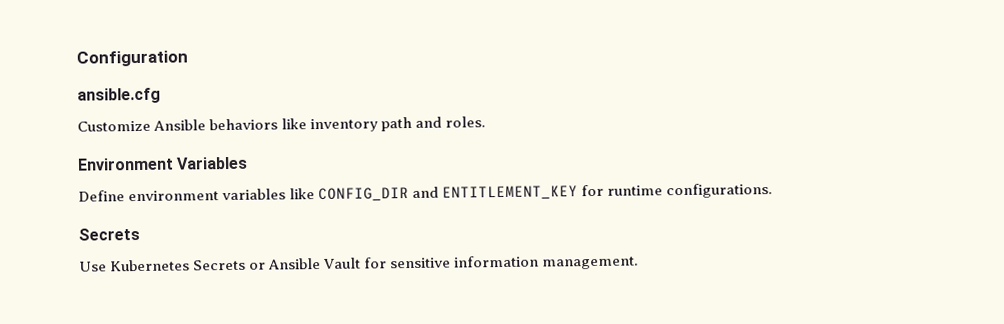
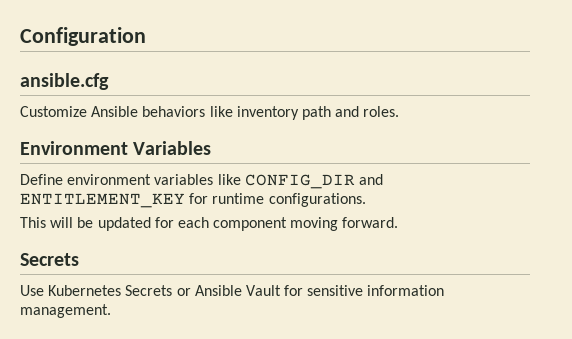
(774, 191) none -> [20,217,399,231] // This will be updated for each component moving forward.

